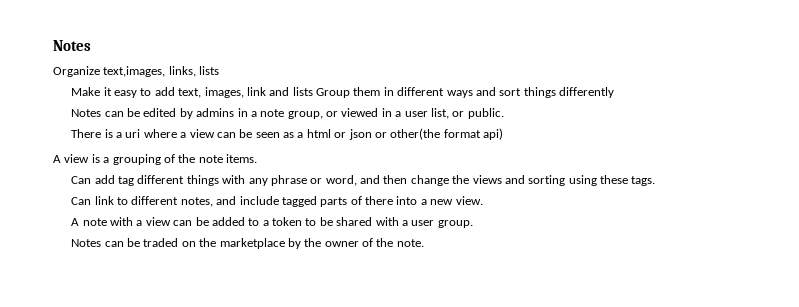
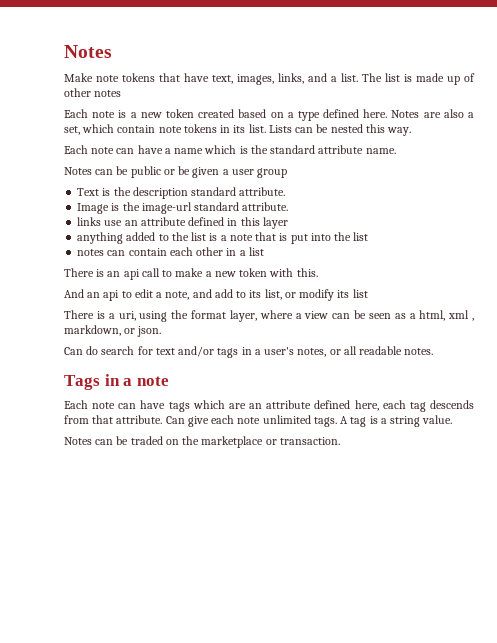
[53,66,220,77] [71,87,615,98] [71,108,504,119] [71,129,141,138] Organize text,images, links, lists // Make it easy to add text, images, link and lists Group them in different ways and sort things differently // Notes can be edited by admins in a note group, or viewed in a user list, or public. // There is a uri -> [64,73,475,85] [64,88,122,97] [64,109,474,121] [64,124,412,136] [64,145,396,154] [64,166,288,178] [77,187,286,199] [77,202,289,214] [77,217,288,229] [77,232,369,244] [77,247,264,256] [64,268,318,280] [64,289,368,301] [64,310,257,322] Make note tokens that have text, images, links, and a list. The list is made up of other notes // Each note is a new token created based on a type defined here. Notes are also a set, which contain note tokens in its list. Lists can be nested this way. // Each note can have a name which is the standard attribute name. // Notes can be public or be given a user group // Text is the description standard attribute. // Image is the image-url standard attribute. // links use an attribute defined in this layer // anything added to the list is a note that is put into the list // notes can contain each other in a list // There is an api call to make a new token with this. // And an api to edit a note, and add to its list, or modify its list // There is a uri, using the format layer,
[306,128,504,140] [53,154,257,165] [71,175,656,186] [71,196,483,207] [71,217,473,228] html or json or other(the format api) // A view is a grouping of the note items. // Can add tag different things with any phrase or word, and then change the views and sorting using these tags. // Can link to different notes, and include tagged parts of there into a new view. // A note with a view can be added to a token to be shared with a user group. -> [419,310,474,321] [64,325,162,337] [64,346,434,358] [64,374,169,390] [64,400,474,412] [64,415,453,427] html, xml , markdown, or json. // Can do search for text and/or tags in a user's notes, or all readable notes. // Tags in a note // Each note can have tags which are an attribute defined here, each tag descends from that attribute. Can give each note unlimited tags. A tag is a string value.
[287,238,424,249] by the owner of the note. -> [265,437,340,445] or transaction.

